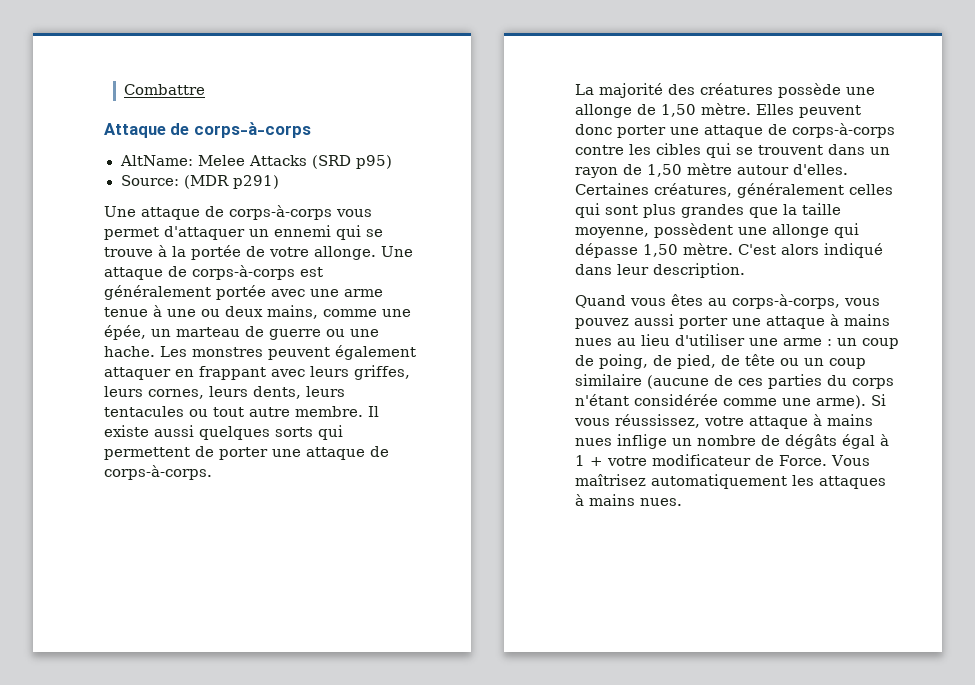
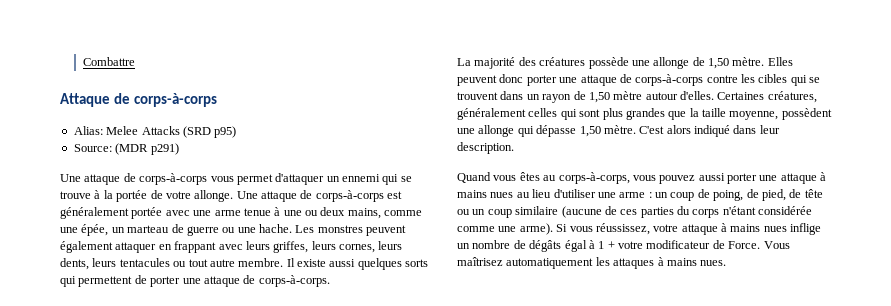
[119,155,193,166] AltName: -> [73,126,103,135] Alias:

